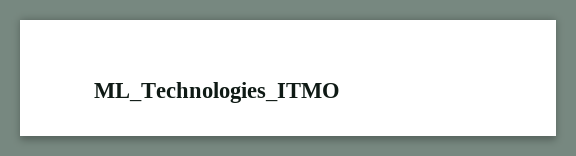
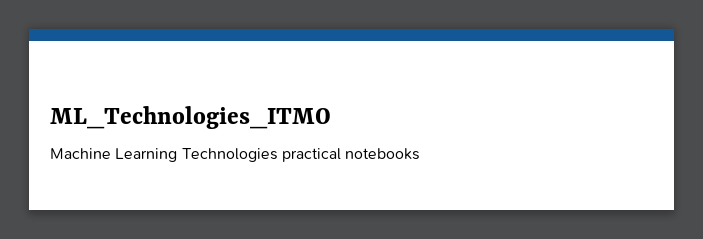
(340, 92) none -> [50,148,421,162] // Machine Learning Technologies practical notebooks

